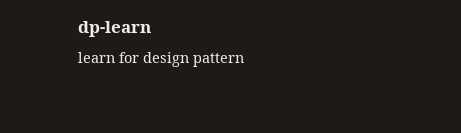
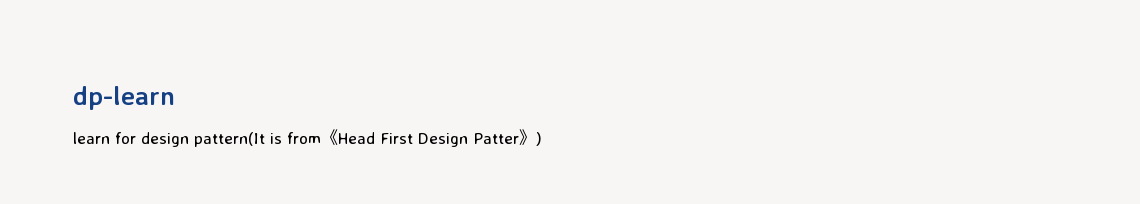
[193,53,244,67] pattern -> [194,129,542,147] pattern(It is from《Head First Design Patter》)

